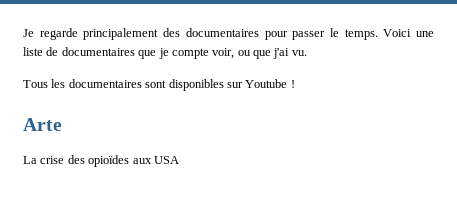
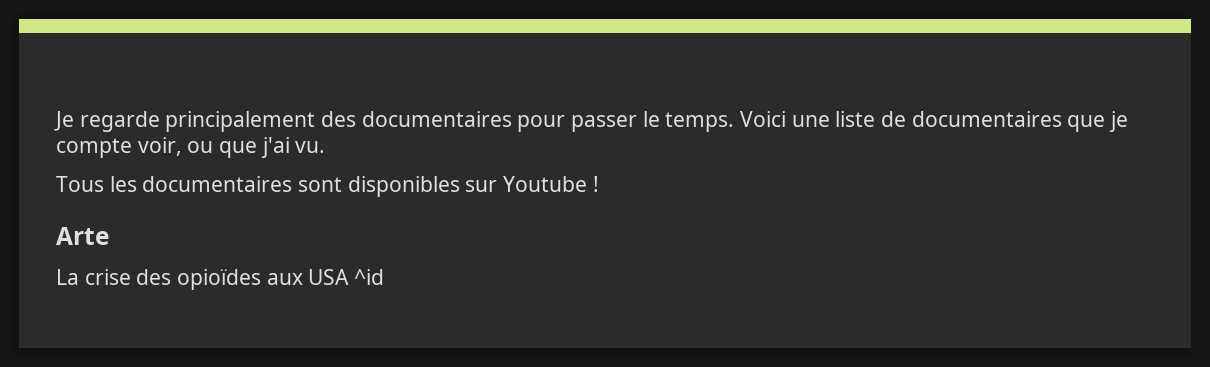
(179, 160) none -> [354,269,385,285] ^id

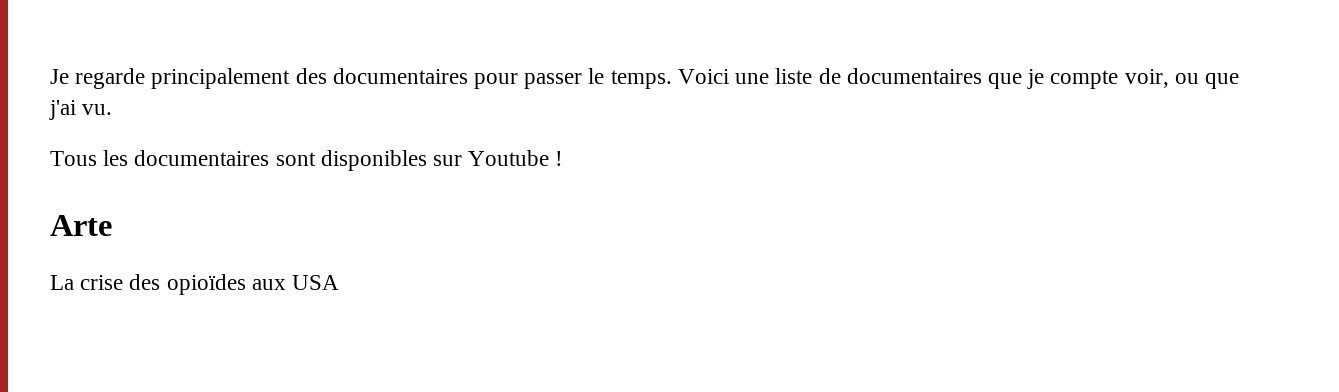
[354,269,385,285] ^id -> (340, 282) none

